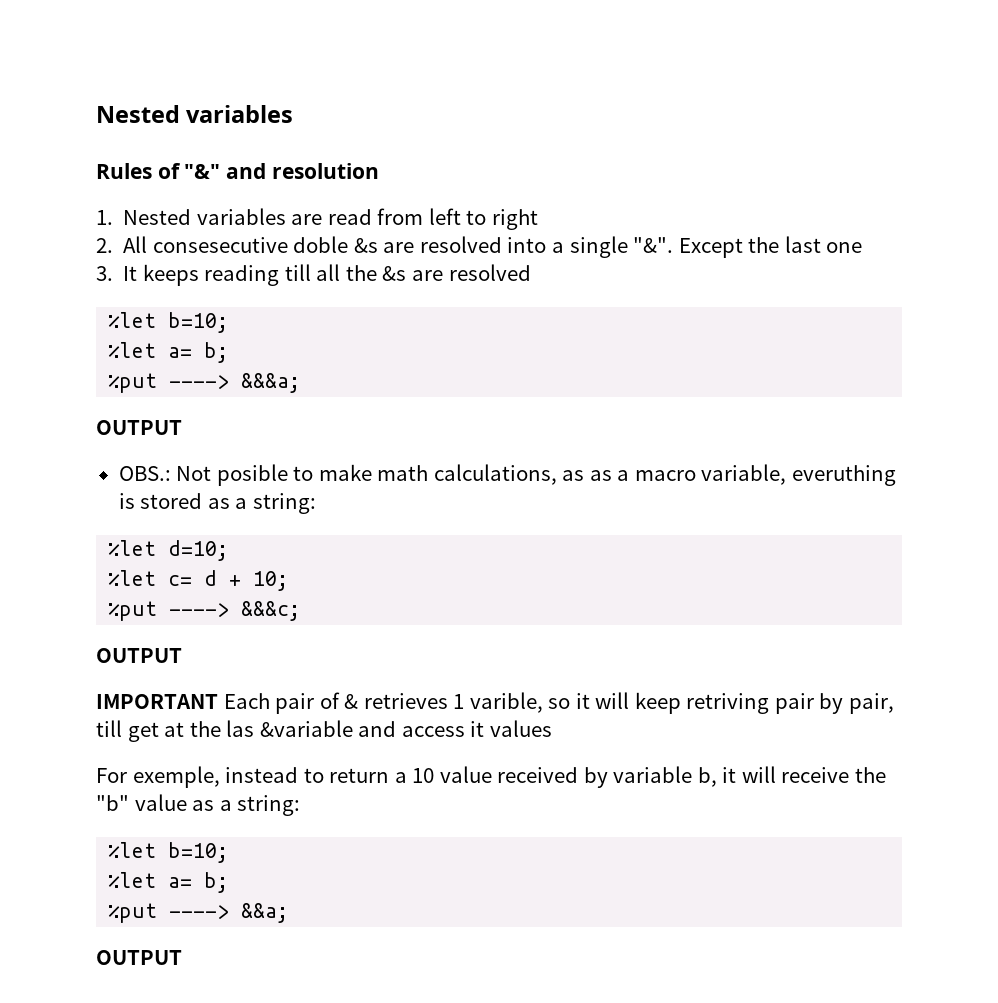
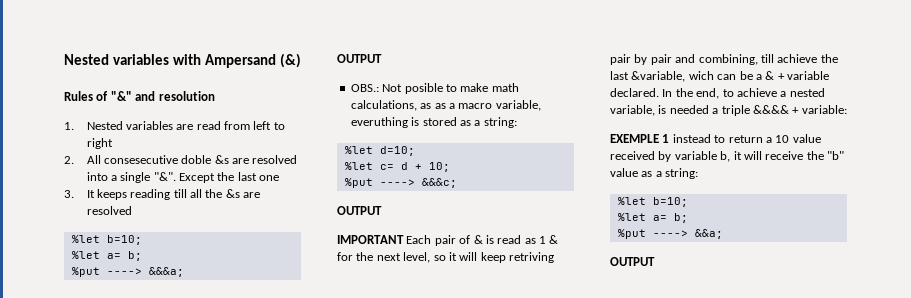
[96,105,294,123] Nested variables -> [64,53,301,68] Nested variables with Ampersand (&)
[363,692,543,713] retrieves 1 varible, -> [485,235,559,244] [337,252,431,263] is read as 1 & for the next level,
[849,693,895,714] [96,720,552,742] [96,766,220,788] pair, till get at the las &variable and access it values // For exemple, -> [650,54,838,65] [610,71,829,82] [610,88,825,99] [610,105,847,116] [610,134,670,143] pair and combining, till achieve the last &variable, wich can be a & + variable declared. In the end, to achieve a nested variable, is needed a triple &&&& + variable: // EXEMPLE 1

